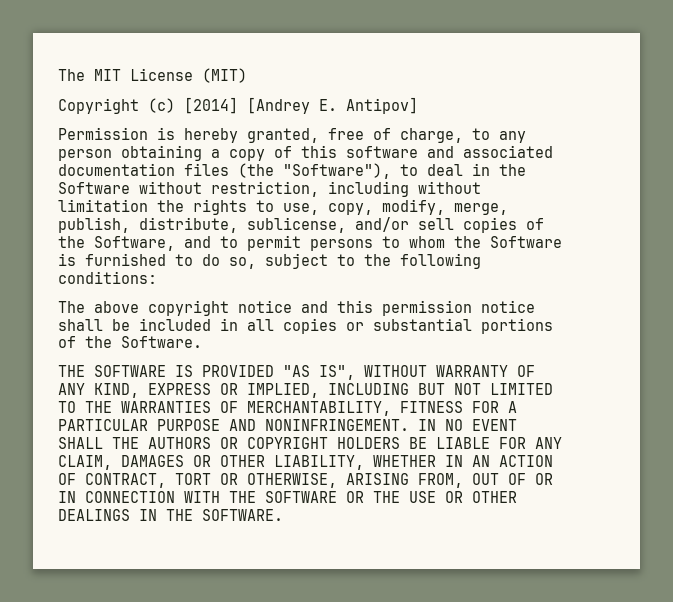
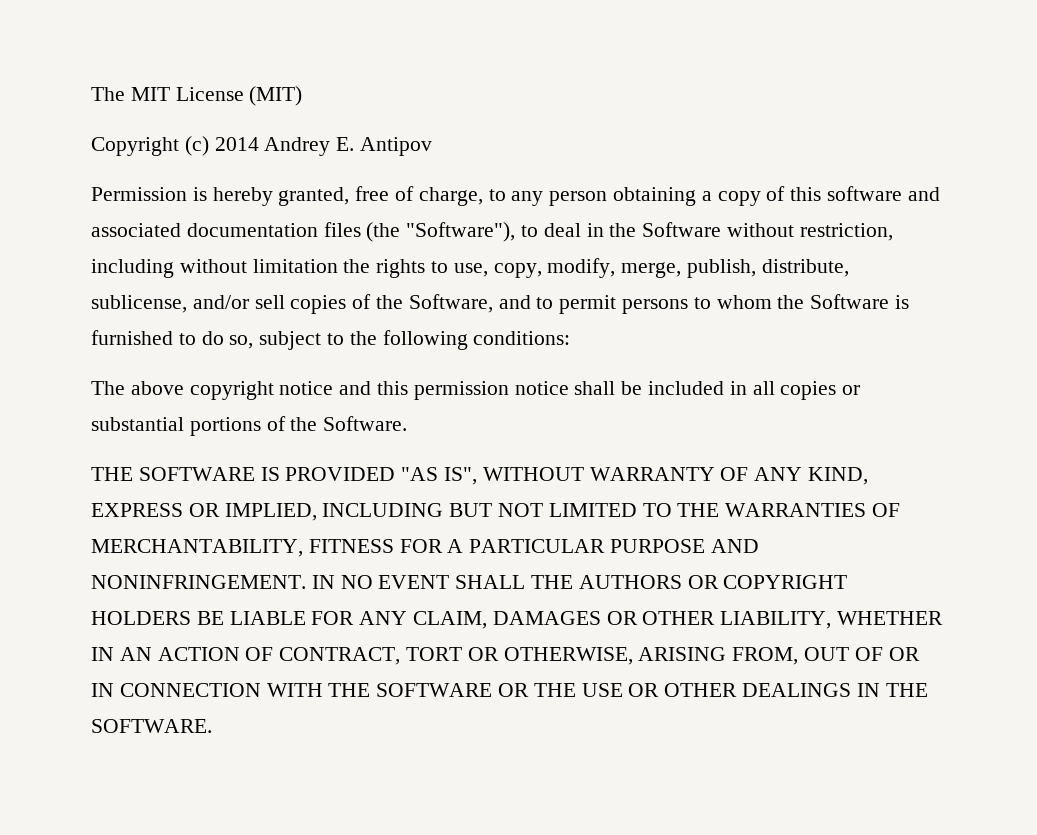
[184,97,418,114] [2014] [Andrey E. Antipov] -> [214,137,433,156] 2014 Andrey E. Antipov

